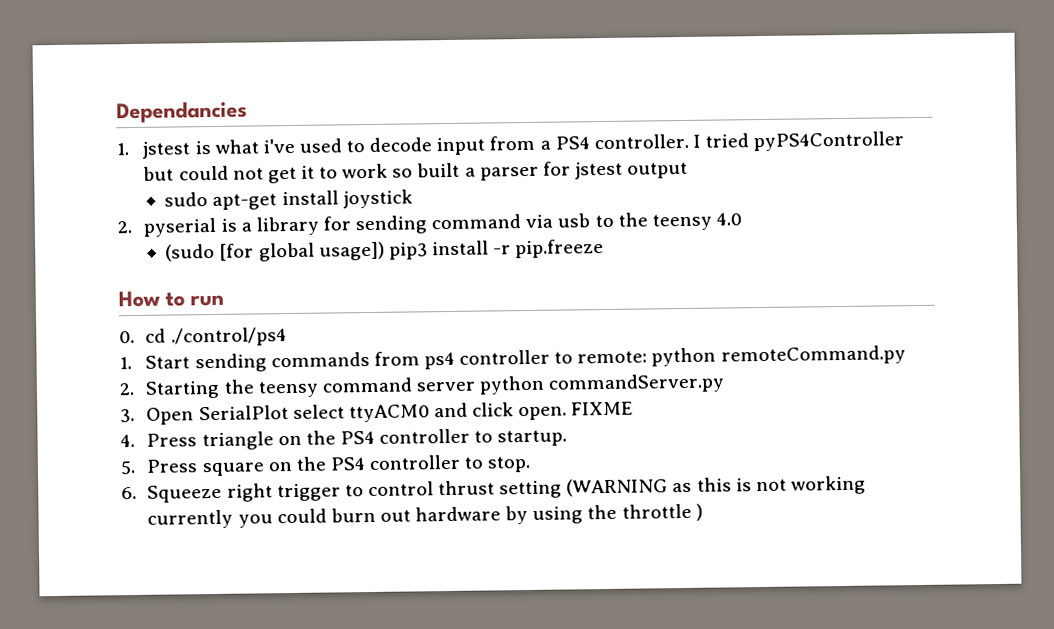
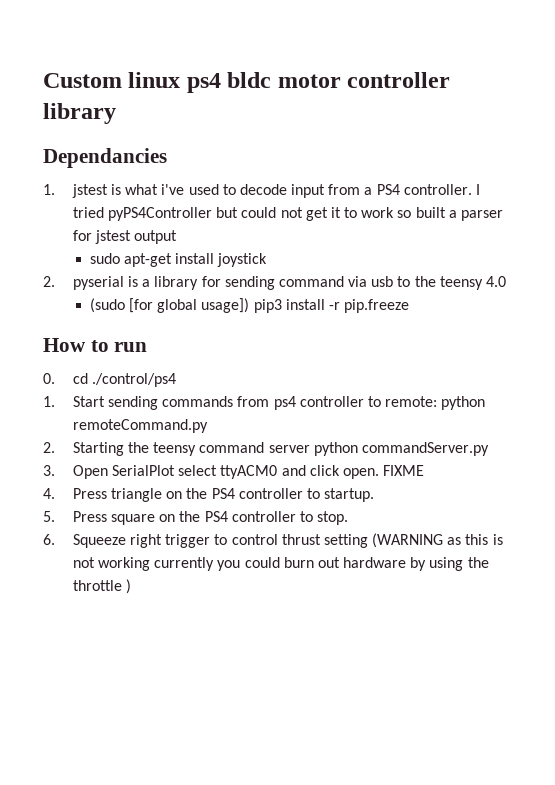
(116, 112) none -> [43,72,451,93] [43,103,116,124] Custom linux ps4 bldc motor controller library //

